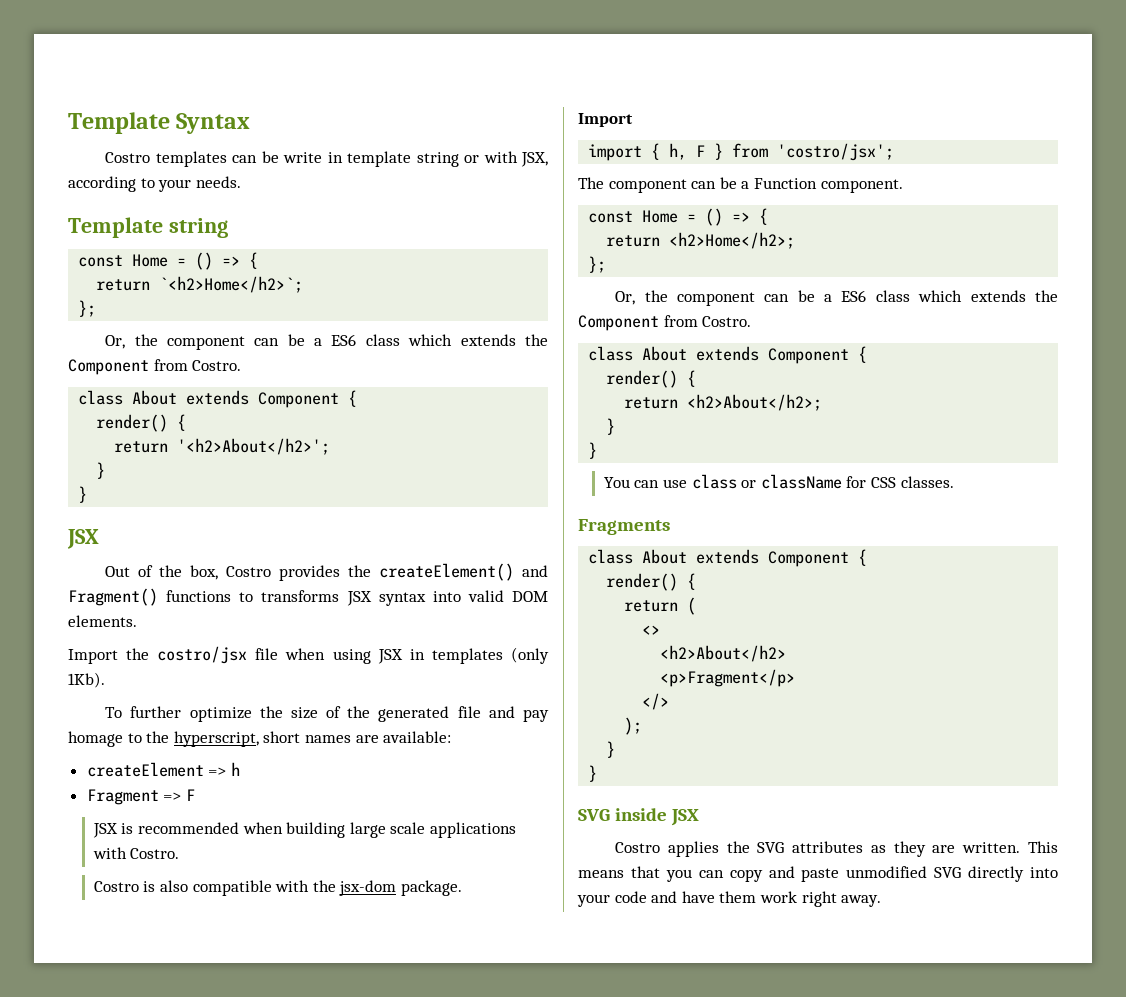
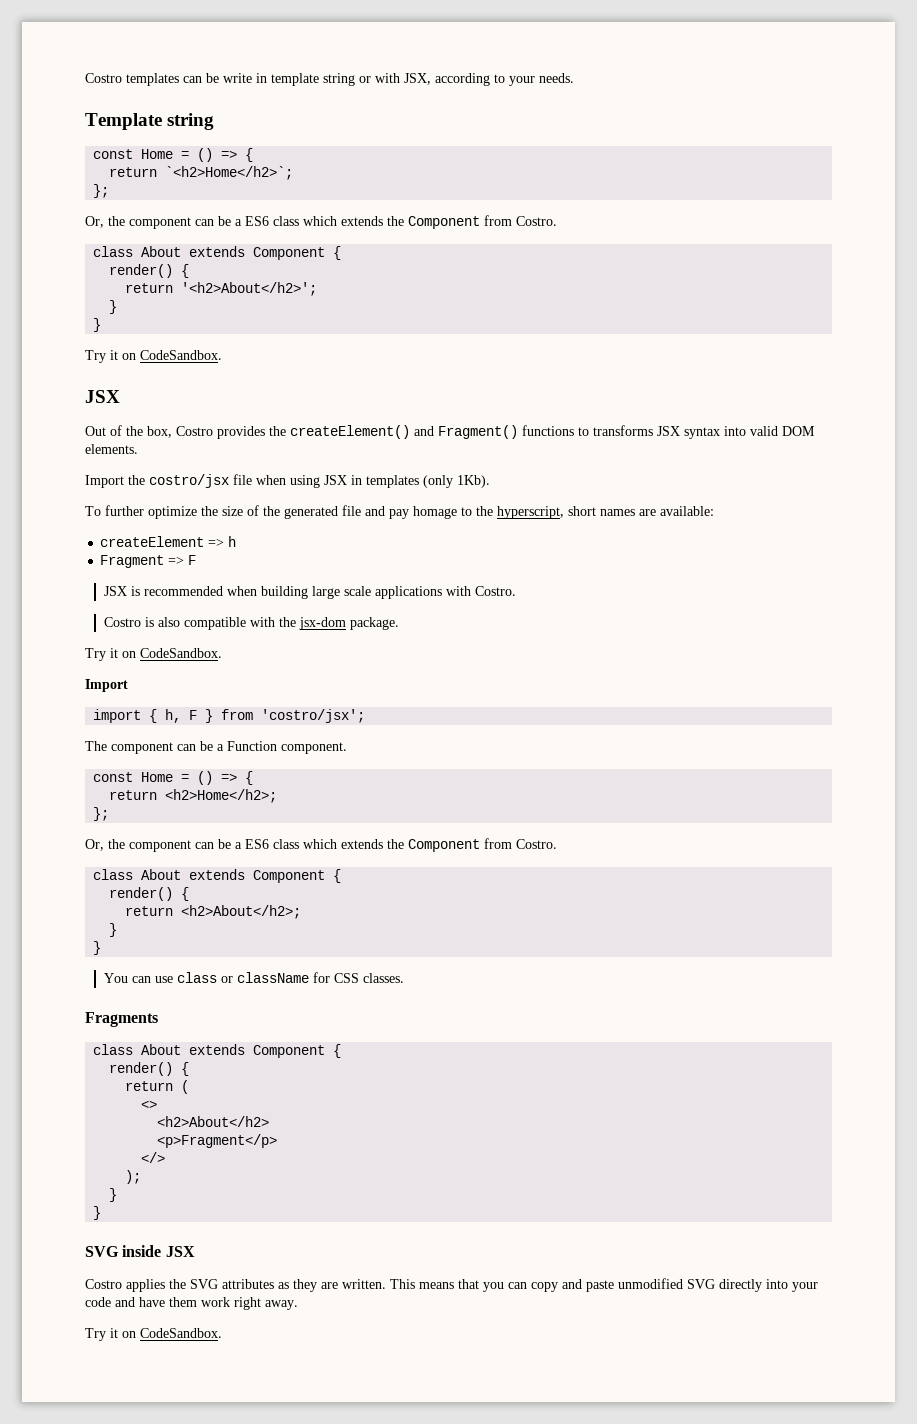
[68,112,251,134] Template Syntax // -> (85, 78) none
(88, 494) none -> [85,350,222,363] // Try it on CodeSandbox.
(462, 888) none -> [85,648,222,661] // Try it on CodeSandbox.
(882, 901) none -> [85,1328,222,1341] // Try it on CodeSandbox.

